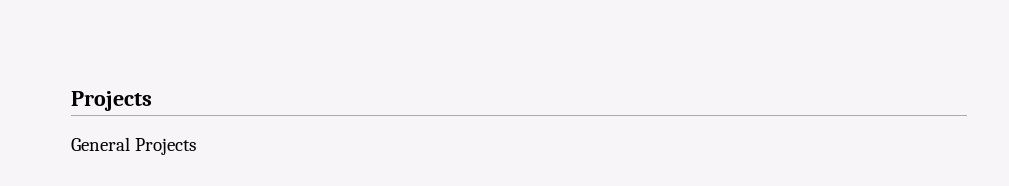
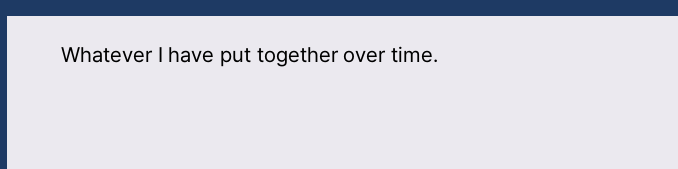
[71,91,152,111] [71,137,197,155] Projects // General Projects -> [61,46,439,67] Whatever I have put together over time.

